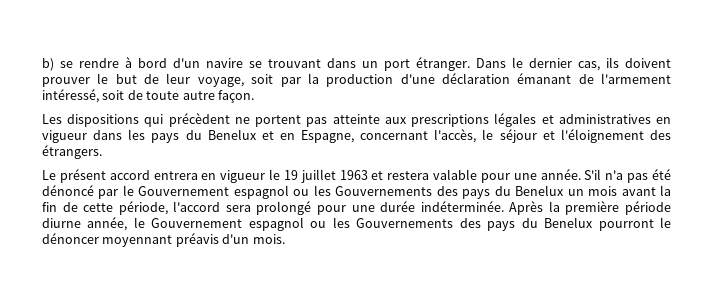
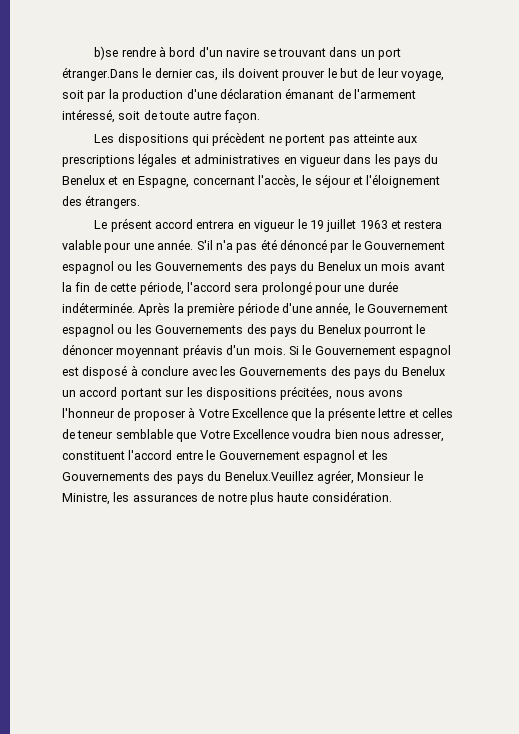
[42,58,73,71] b) se -> [94,46,119,60] b)se
[416,57,506,71] étranger. Dans -> [62,67,139,81] étranger.Dans
[42,218,81,228] diurne -> [281,303,312,313] d'une
(285, 239) none -> [288,345,451,358] [62,365,445,379] [62,386,403,400] [62,407,454,421] [62,429,445,442] [62,450,388,463] [62,470,423,484] [62,491,392,505] Si le Gouvernement espagnol est disposé à conclure avec les Gouvernements des pays du Benelux un accord portant sur les dispositions précitées, nous avons l'honneur de proposer à Votre Excellence que la présente lettre et celles de teneur semblable que Votre Excellence voudra bien nous adresser, constituent l'accord entre le Gouvernement espagnol et les Gouvernements des pays du Benelux.Veuillez agréer, Monsieur le Ministre, les assurances de notre plus haute considération.

